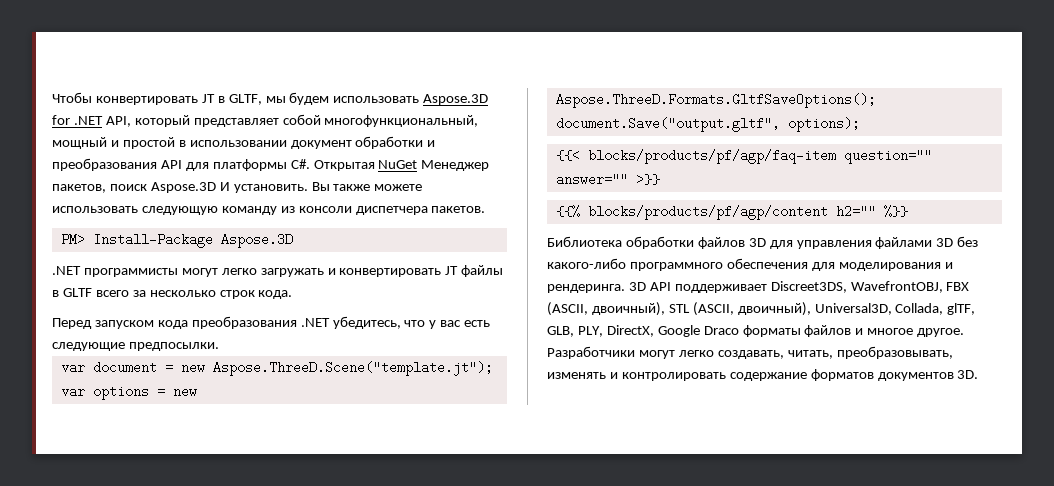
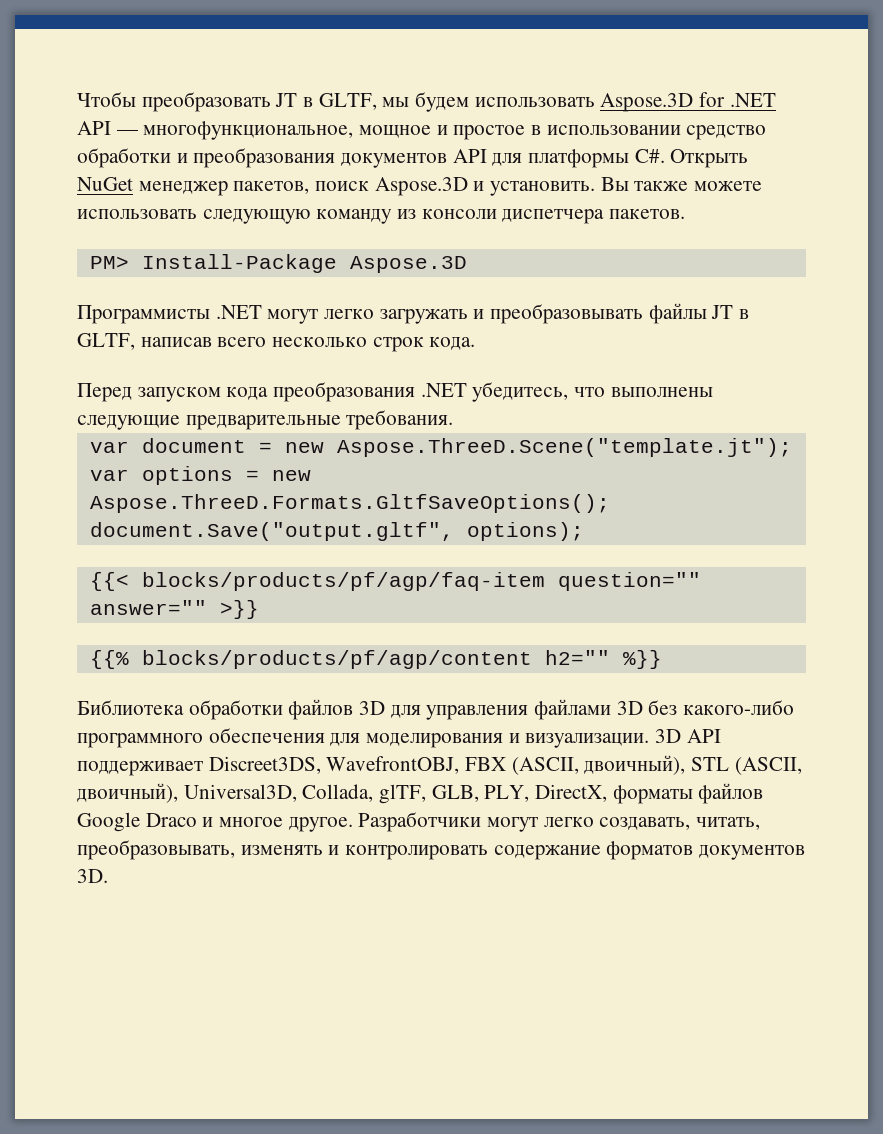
[95,96,198,105] конвертировать -> [141,92,271,112] преобразовать
[105,114,479,127] [52,137,175,149] API, который представляет собой многофункциональный, мощный и простой -> [77,121,526,140] API — многофункциональное, мощное и простое
[290,140,352,149] документ -> [686,125,767,140] средство
(157, 164) none -> [341,153,448,168] документов
[313,160,490,171] Открытая NuGet Менеджер -> [670,149,749,168] [77,177,228,196] Открыть NuGet менеджер
[219,182,230,191] И -> [473,181,485,191] и
[52,266,178,277] .NET программисты -> [77,305,262,324] Программисты .NET
[339,265,504,277] [52,288,146,297] конвертировать JT файлы в GLTF всего за -> [490,303,750,324] [77,333,267,350] преобразовывать файлы JT в GLTF, написав всего
[429,320,491,329] [52,342,219,351] у вас есть следующие предпосылки. -> [610,387,713,397] [77,410,454,430] выполнены следующие предварительные требования.
[547,284,625,293] рендеринга. -> [525,733,650,748] визуализации.
[657,325,852,337] Google Draco форматы файлов -> [612,783,764,804] [77,812,197,832] форматы файлов Google Draco

